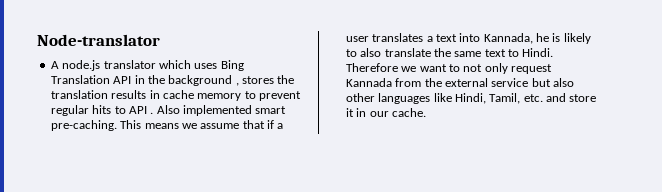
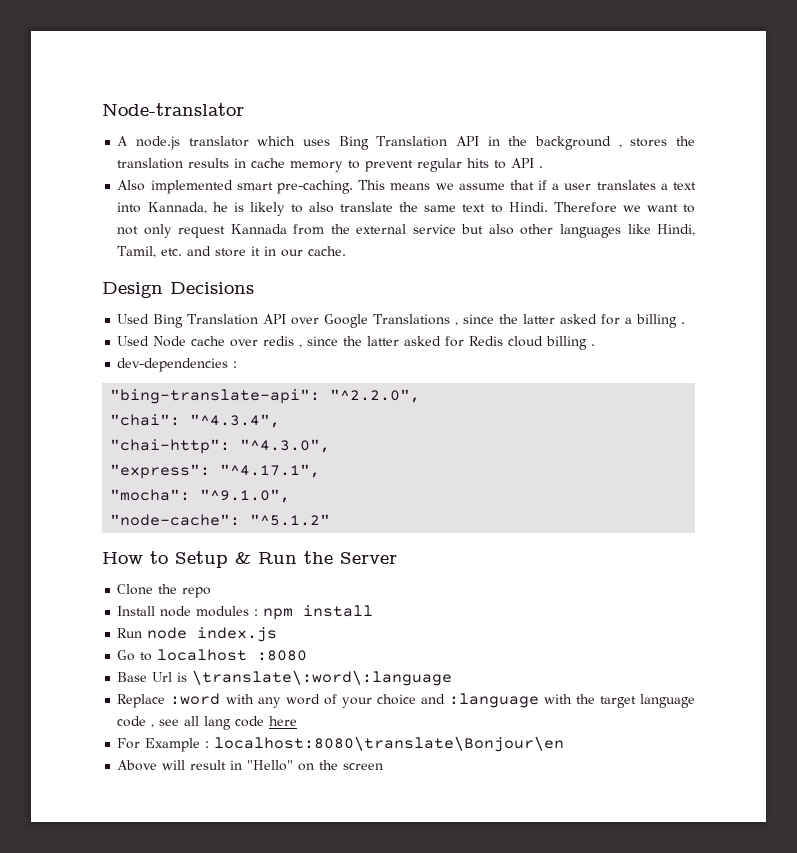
(154, 113) none -> (544, 167) //
(426, 112) none -> [102,282,254,298] [117,314,686,328] [117,336,596,350] [117,358,238,372] [110,389,421,404] [110,414,281,428] [110,439,331,454] [110,464,321,479] [110,489,291,503] [110,514,331,526] [102,551,397,568] [117,584,212,598] [117,605,374,620] [117,627,278,642] [117,649,308,661] [117,670,453,686] [117,693,696,708] [117,716,298,730] [117,736,565,752] [117,760,384,771] // Design Decisions // Used Bing Translation API over Google Translations , since the latter asked for a billing . // Used Node cache over redis , since the latter asked for Redis cloud billing . // dev-dependencies : // "bing-translate-api": "^2.2.0", // "chai": "^4.3.4", // "chai-http": "^4.3.0", // "express": "^4.17.1", // "mocha": "^9.1.0", // "node-cache": "^5.1.2" // How to Setup & Run the Server // Clone the repo // Install node modules : npm install // Run node index.js // Go to localhost :8080 // Base Url is \translate\:word\:language // Replace :word with any word of your choice and :language with the target language code , see all lang code here // For Example : localhost:8080\translate\Bonjour\en // Above will result in "Hello" on the screen

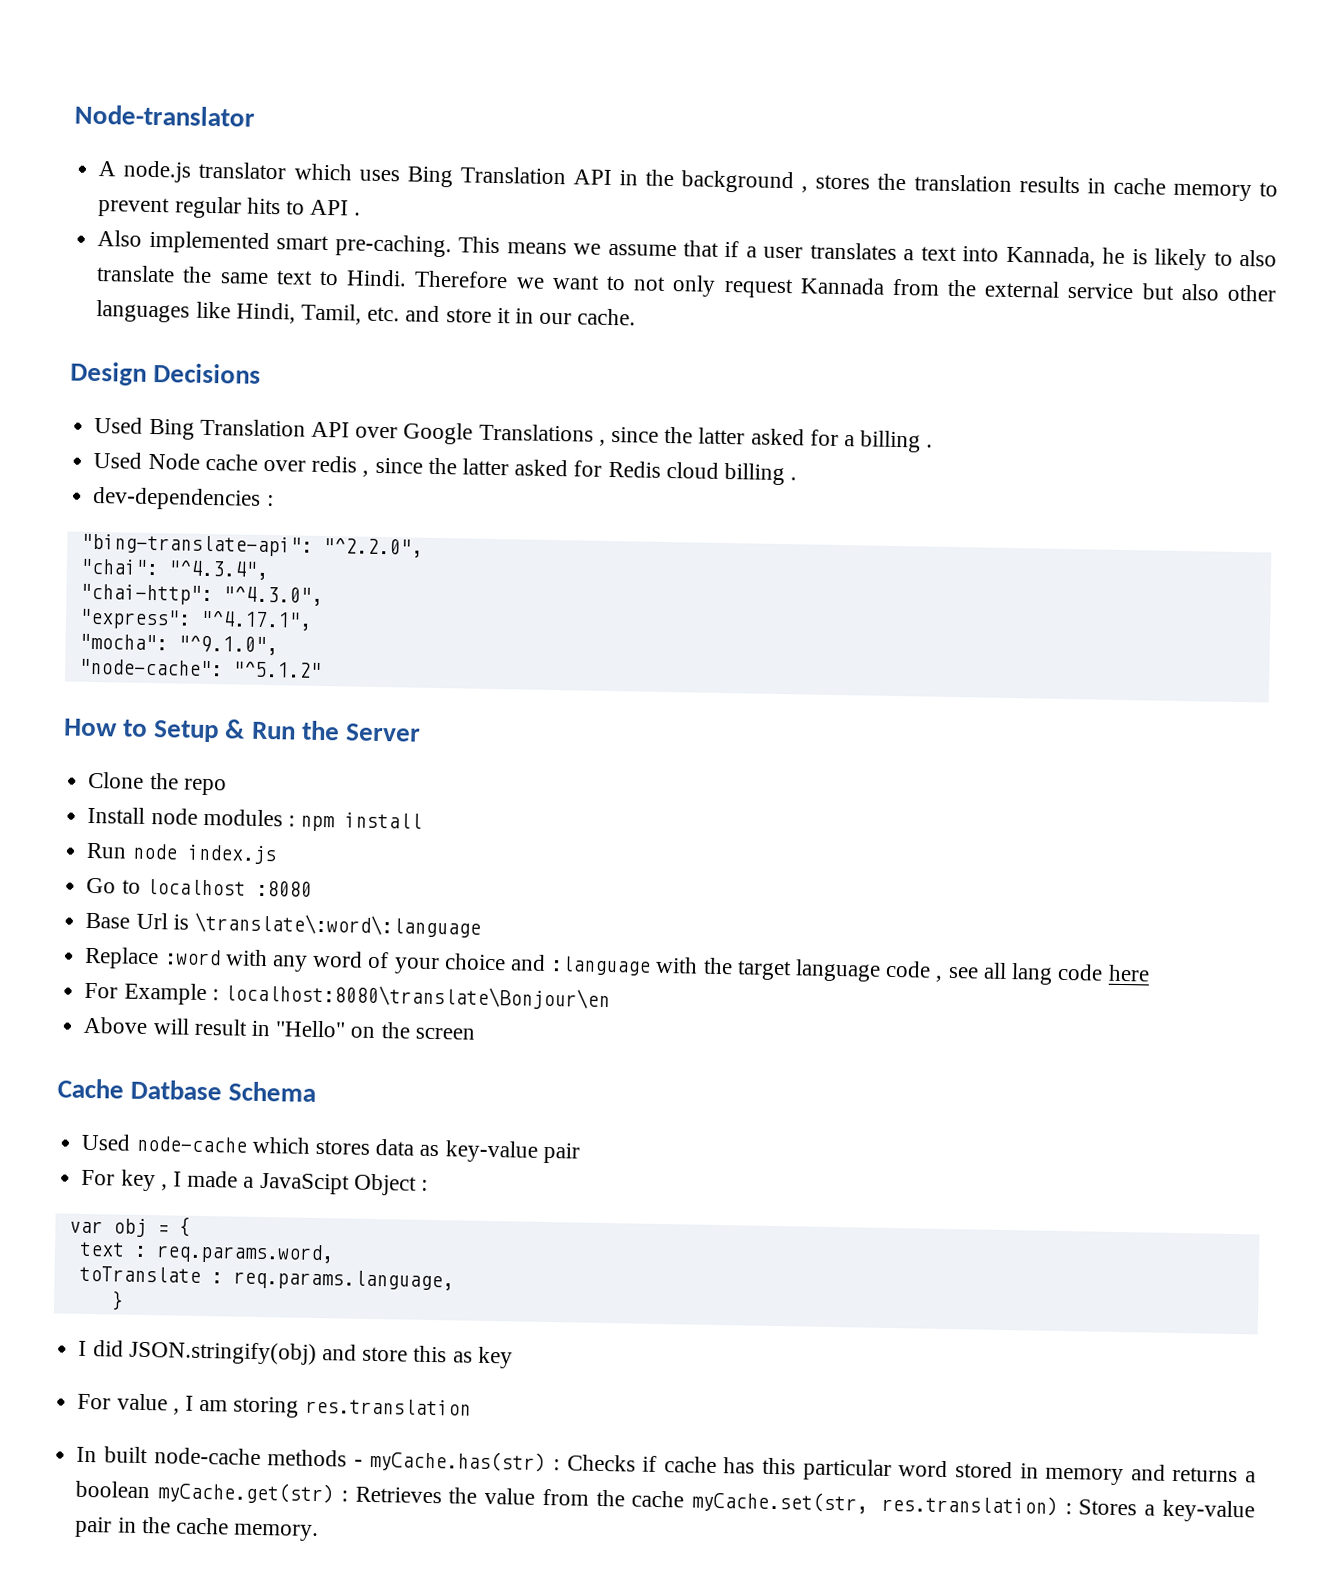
(384, 766) none -> [57,1078,317,1102] [81,1133,580,1164] [81,1169,428,1196] [68,1216,191,1238] [78,1241,334,1265] [78,1265,454,1292] [110,1290,124,1311] [78,1340,513,1369] [77,1393,471,1418] [76,1446,1256,1486] [75,1480,1256,1523] [74,1516,320,1542] // Cache Datbase Schema // Used node-cache which stores data as key-value pair // For key , I made a JavaScipt Object : // var obj = { // text : req.params.word, // toTranslate : req.params.language, // } // I did JSON.stringify(obj) and store this as key // For value , I am storing res.translation // In built node-cache methods - myCache.has(str) : Checks if cache has this particular word stored in memory and returns a boolean myCache.get(str) : Retrieves the value from the cache myCache.set(str, res.translation) : Stores a key-value pair in the cache memory.

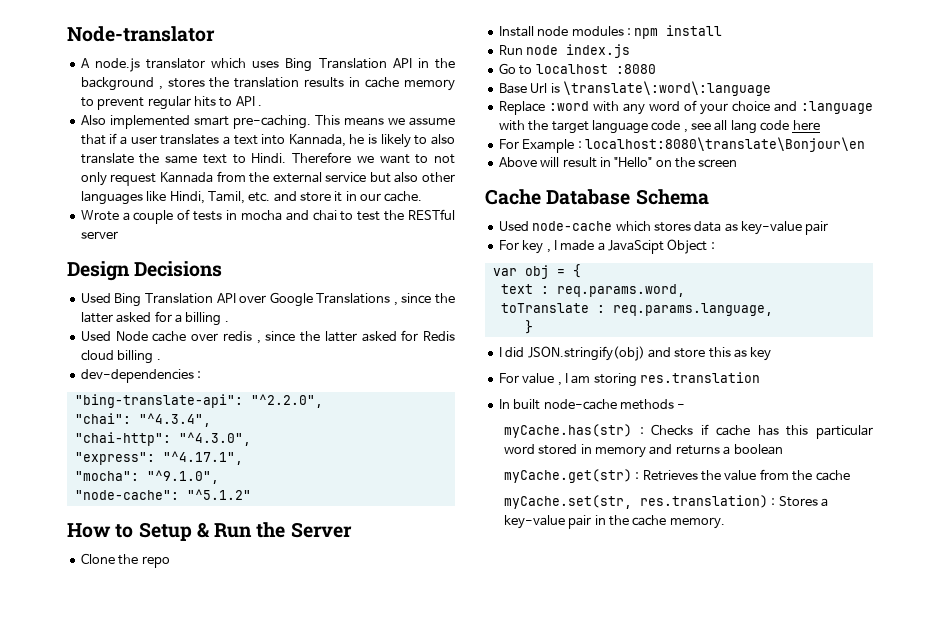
(637, 317) none -> [80,209,456,224] [80,231,118,239] // Wrote a couple of tests in mocha and chai to test the RESTful server
[130,1079,223,1101] Datbase -> [546,189,631,205] Database
(363, 1463) none -> (686, 406) //
(151, 1489) none -> (783, 449) //
(685, 1499) none -> (850, 475) //

